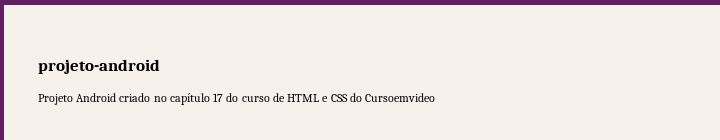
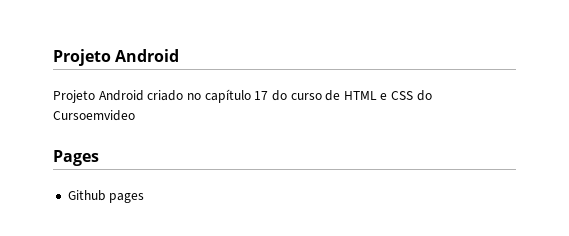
[38,59,160,74] projeto-android -> [53,49,180,66] Projeto Android
(436, 97) none -> [53,150,99,166] [67,190,144,203] // Pages // Github pages

